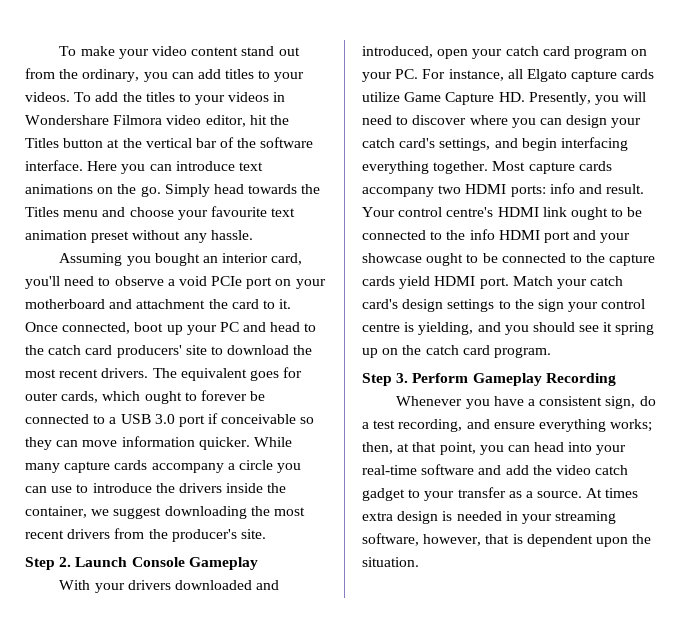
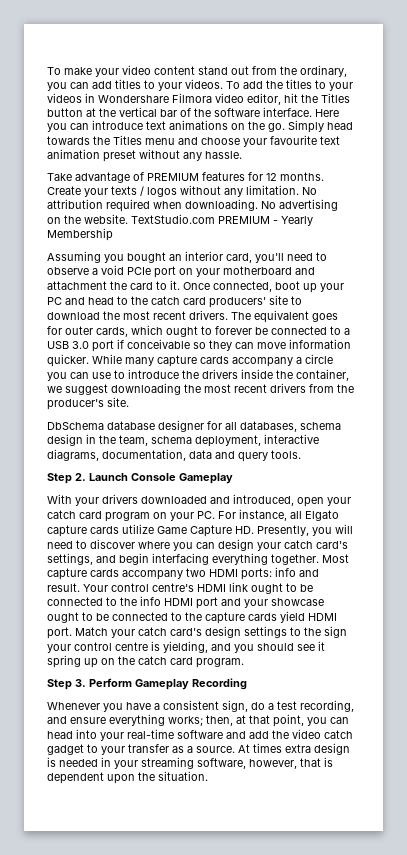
(253, 235) none -> [47,172,324,183] [47,185,317,197] [47,199,338,212] [47,214,313,226] [47,228,113,241] // Take advantage of PREMIUM features for 12 months. Create your texts / logos without any limitation. No attribution required when downloading. No advertising on the website. TextStudio.com PREMIUM - Yearly Membership
(266, 534) none -> [47,420,341,432] [47,434,319,447] [47,449,301,462] // DbSchema database designer for all databases, schema design in the team, schema deployment, interactive diagrams, documentation, data and query tools.

